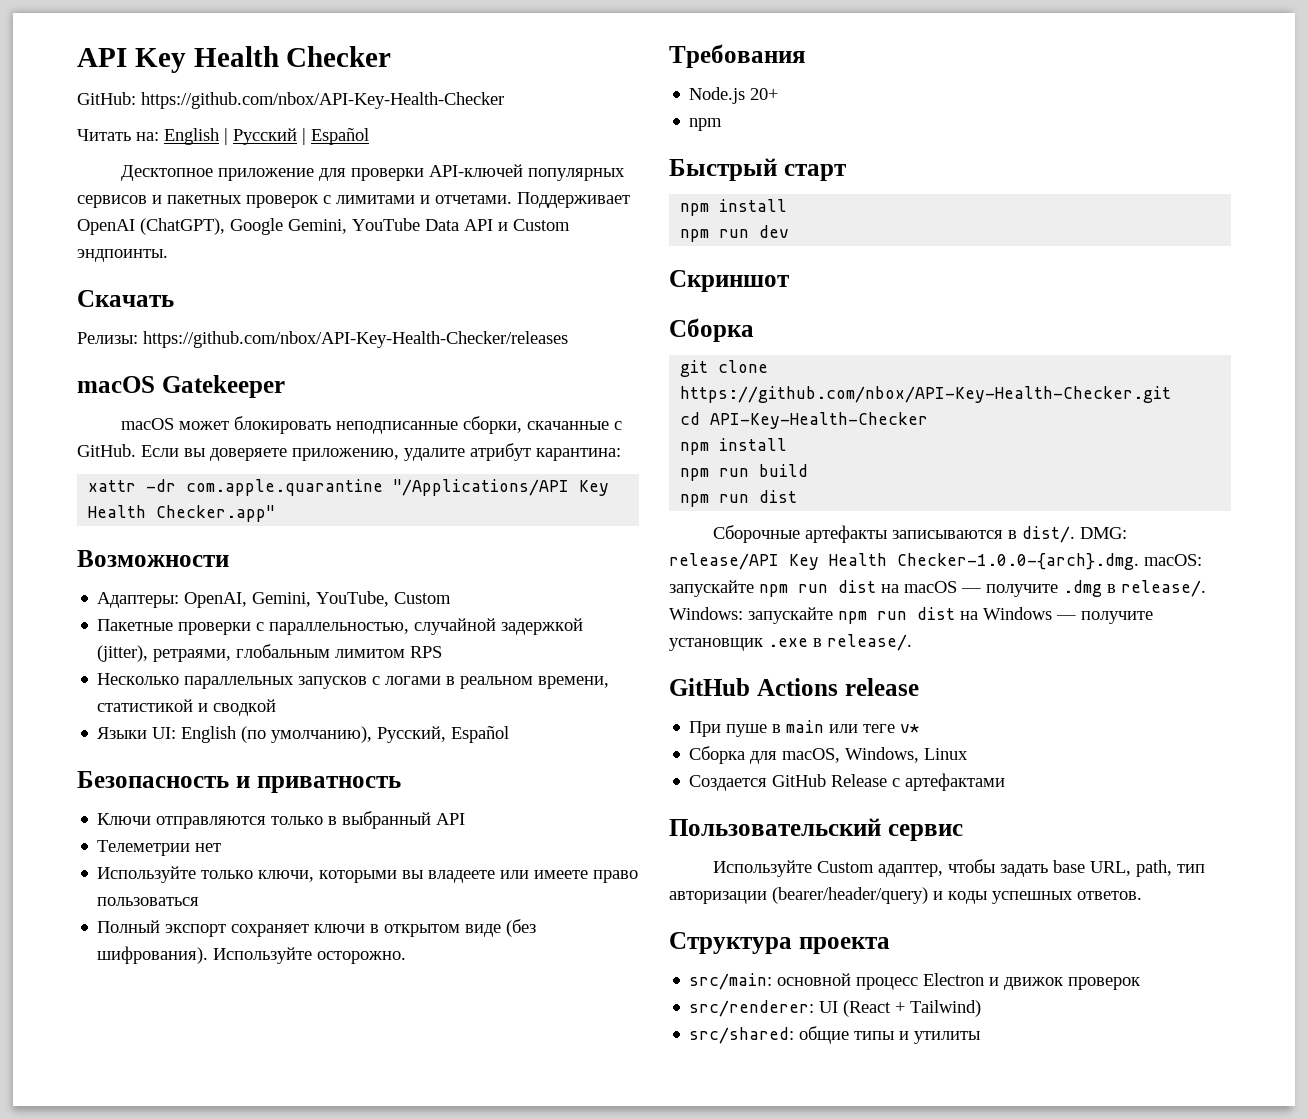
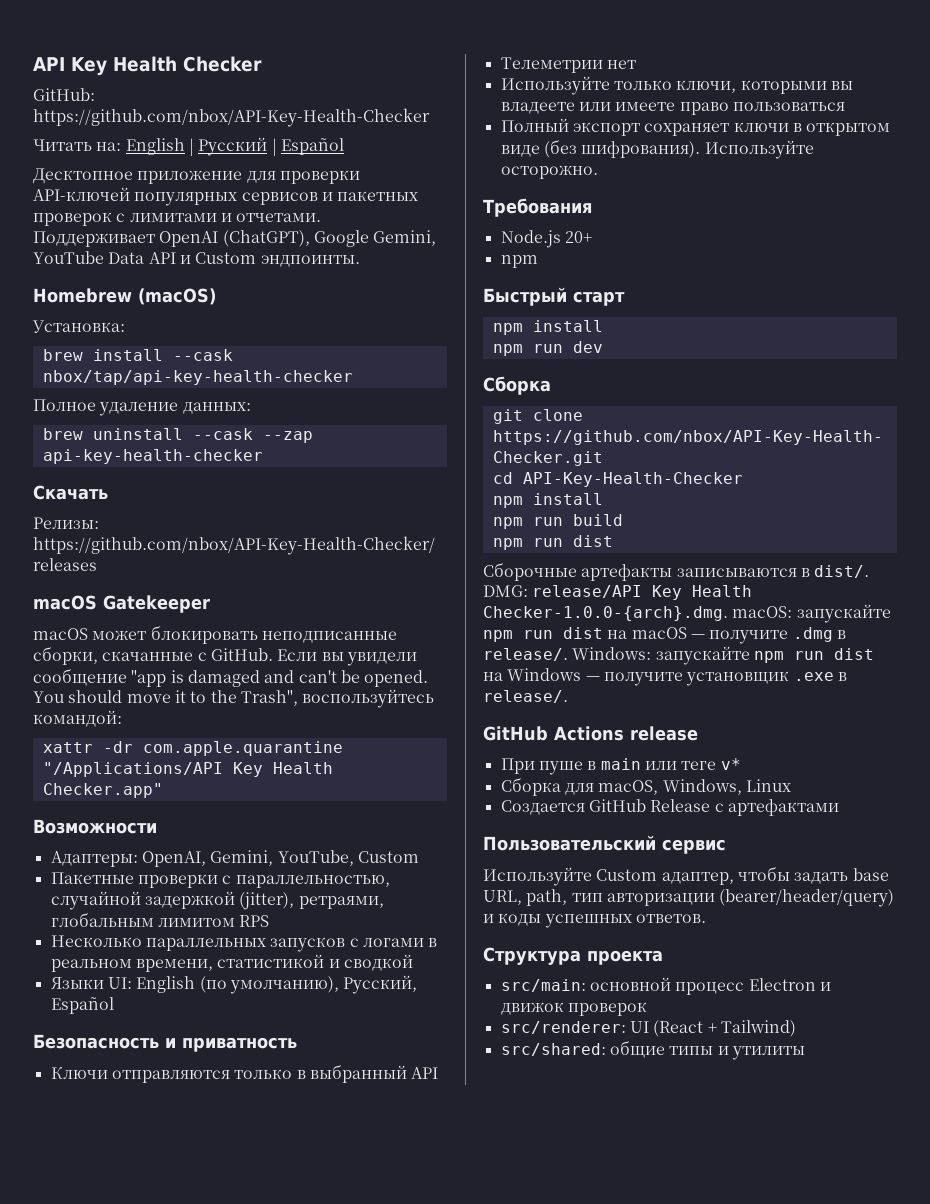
(168, 255) none -> [33,288,216,305] [32,320,125,333] [42,349,233,361] [42,370,353,385] [33,399,251,416] [42,428,313,443] [42,449,263,464] // Homebrew (macOS) // Установка: // brew install --cask nbox/tap/api-key-health-checker // Полное удаление данных: // brew uninstall --cask --zap api-key-health-checker
[210,443,621,461] доверяете приложению, удалите атрибут карантина: -> [346,652,417,666] [33,668,429,687] [33,689,435,708] [33,710,122,727] увидели сообщение "app is damaged and can't be opened. You should move it to the Trash", воспользуйтесь командой:
[669,270,789,292] // Скриншот -> (603, 347) none

